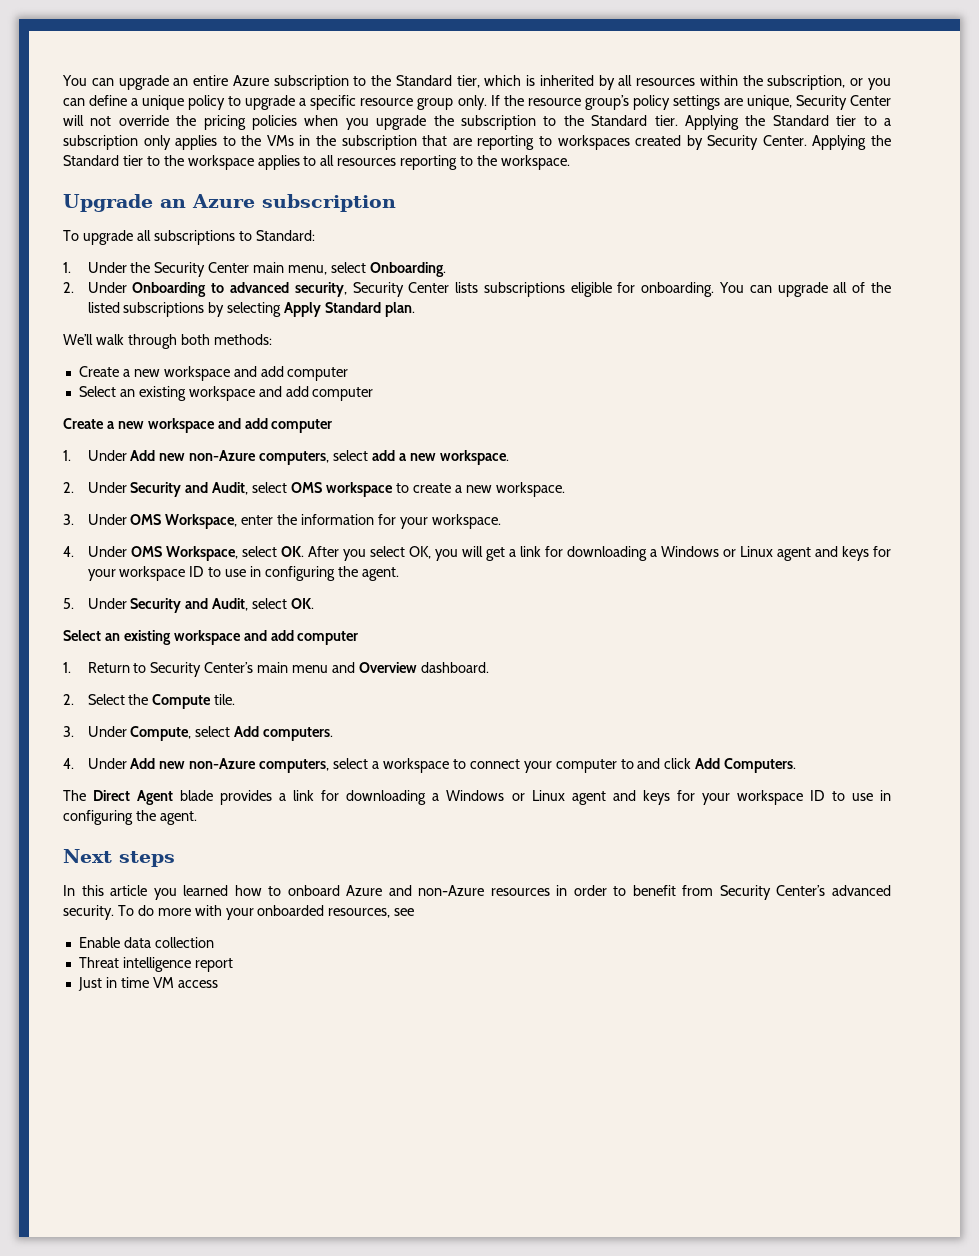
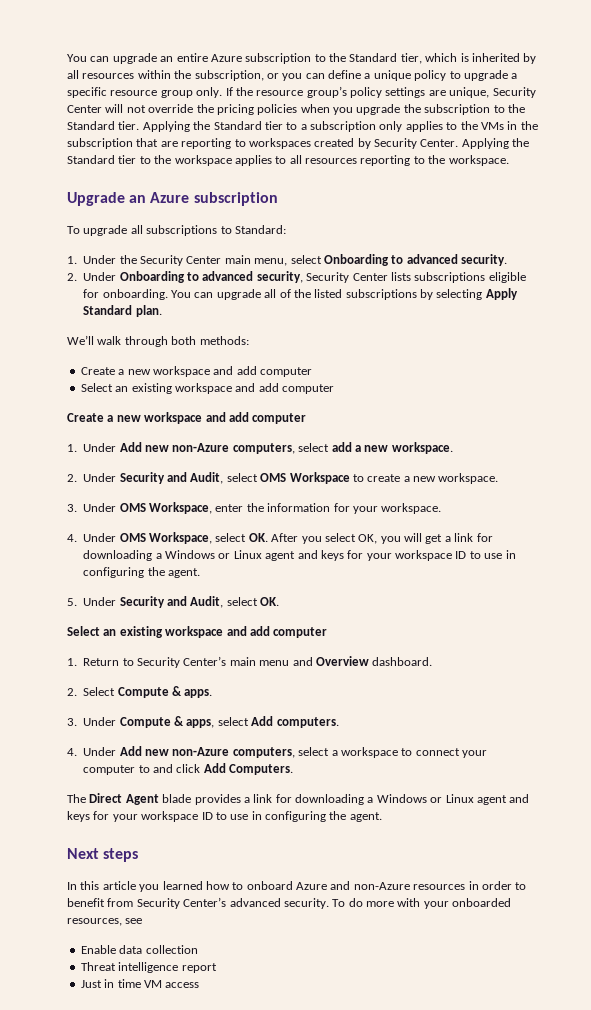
[369,262,446,277] Onboarding. -> [323,254,507,266] Onboarding to advanced security.
[326,482,394,497] workspace -> [289,472,350,484] Workspace
[128,694,236,709] [63,726,192,741] the Compute tile. // 3. Under Compute, -> [117,686,213,698] [67,716,215,728] Compute & apps. // 3. Under Compute & apps,

